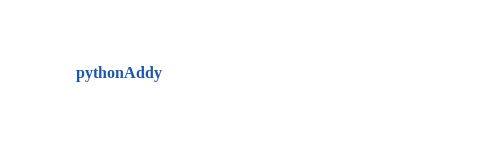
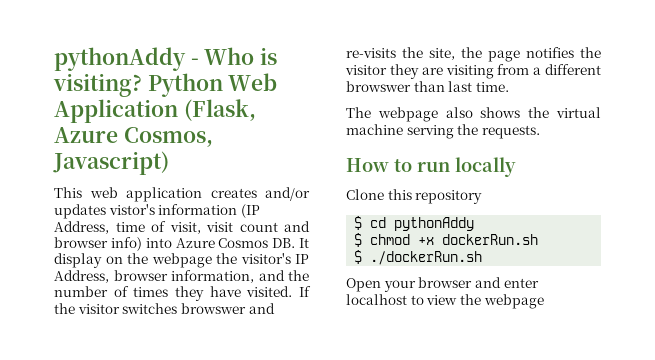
[76,66,162,82] pythonAddy -> [54,47,278,71] [53,73,278,97] [54,99,256,123] [54,127,213,147] [53,151,169,175] [54,187,310,202] [54,204,260,219] [54,221,310,234] [54,237,309,251] [54,253,309,268] [54,270,309,283] [54,286,311,301] [54,303,275,314] [346,47,601,62] [345,64,601,79] [346,81,509,92] [346,107,601,122] [346,124,540,139] [346,157,516,177] [346,189,483,204] [354,216,475,231] [354,233,539,247] [354,250,483,265] [346,277,539,292] [346,294,544,309] pythonAddy - Who is visiting? Python Web Application (Flask, Azure Cosmos, Javascript) // This web application creates and/or updates vistor's information (IP Address, time of visit, visit count and browser info) into Azure Cosmos DB. It display on the webpage the visitor's IP Address, browser information, and the number of times they have visited. If the visitor switches browswer and re-visits the site, the page notifies the visitor they are visiting from a different browswer than last time. // The webpage also shows the virtual machine serving the requests. // How to run locally // Clone this repository // $ cd pythonAddy // $ chmod +x dockerRun.sh // $ ./dockerRun.sh // Open your browser and enter localhost to view the webpage

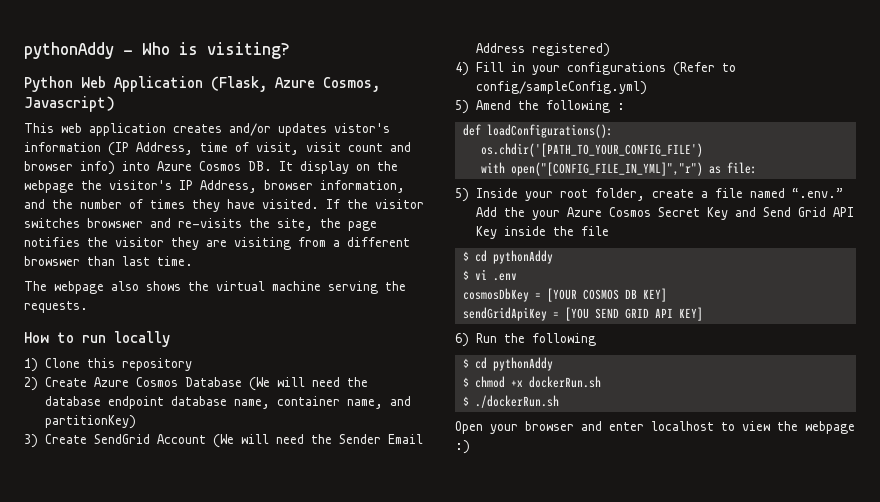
(142, 85) none -> (290, 50) //
(516, 167) none -> [24,358,38,372] 1)
(483, 197) none -> [24,377,368,391] [44,396,411,409] [44,415,136,429] [24,434,423,448] [475,43,610,57] [455,62,736,76] [475,81,647,95] [455,100,625,114] [462,124,613,138] [480,143,703,157] [480,162,757,176] [455,188,843,202] [475,207,854,220] [475,226,609,239] [462,250,553,264] [462,269,517,281] [462,288,667,302] [462,307,703,321] [455,333,596,347] // 2) Create Azure Cosmos Database (We will need the database endpoint database name, container name, and partitionKey) // 3) Create SendGrid Account (We will need the Sender Email Address registered) // 4) Fill in your configurations (Refer to config/sampleConfig.yml) // 5) Amend the following : // def loadConfigurations(): // os.chdir('[PATH_TO_YOUR_CONFIG_FILE') // with open("[CONFIG_FILE_IN_YML]","r") as file: // 5) Inside your root folder, create a file named “.env.” Add the your Azure Cosmos Secret Key and Send Grid API Key inside the file // $ cd pythonAddy // $ vi .env // cosmosDbKey = [YOUR COSMOS DB KEY] // sendGridApiKey = [YOU SEND GRID API KEY] // 6) Run the following
(544, 301) none -> [455,440,470,454] :)

